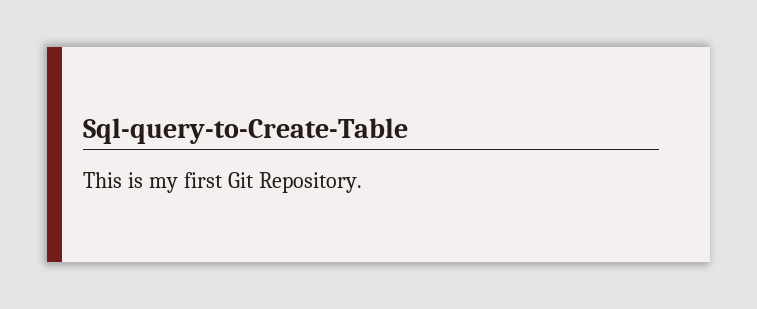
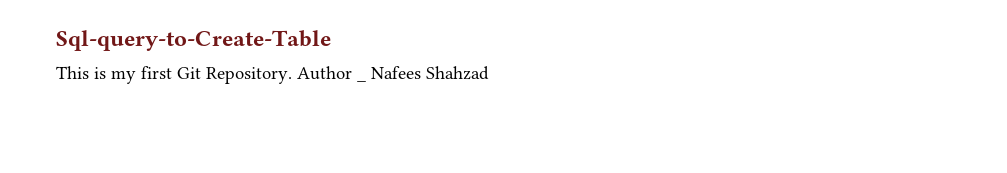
(362, 182) none -> [297,66,366,82] [371,66,489,80] Author _ Nafees Shahzad

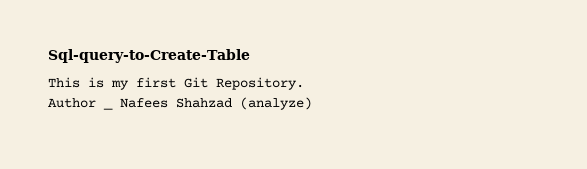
(292, 75) none -> (304, 83) //
(489, 73) none -> [240,97,312,110] (analyze)

